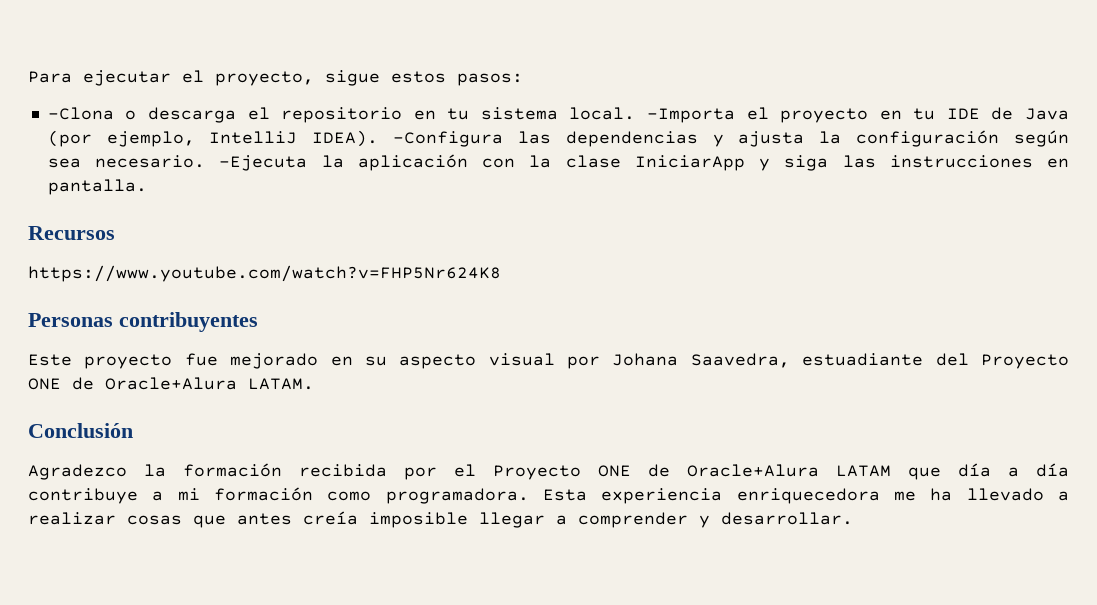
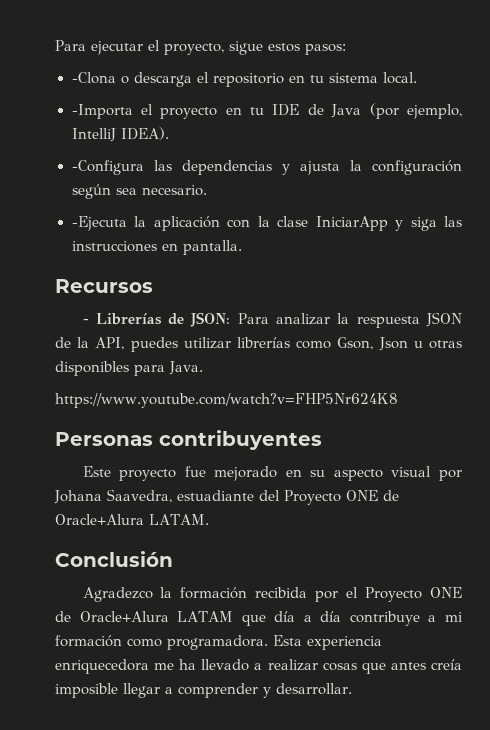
(636, 113) none -> (417, 78) //
(379, 138) none -> (169, 133) //
(206, 161) none -> (207, 190) //
(115, 233) none -> [82,312,462,328] [55,337,462,352] [55,361,203,376] // - Librerías de JSON: Para analizar la respuesta JSON de la API, puedes utilizar librerías como Gson, Json u otras disponibles para Java.

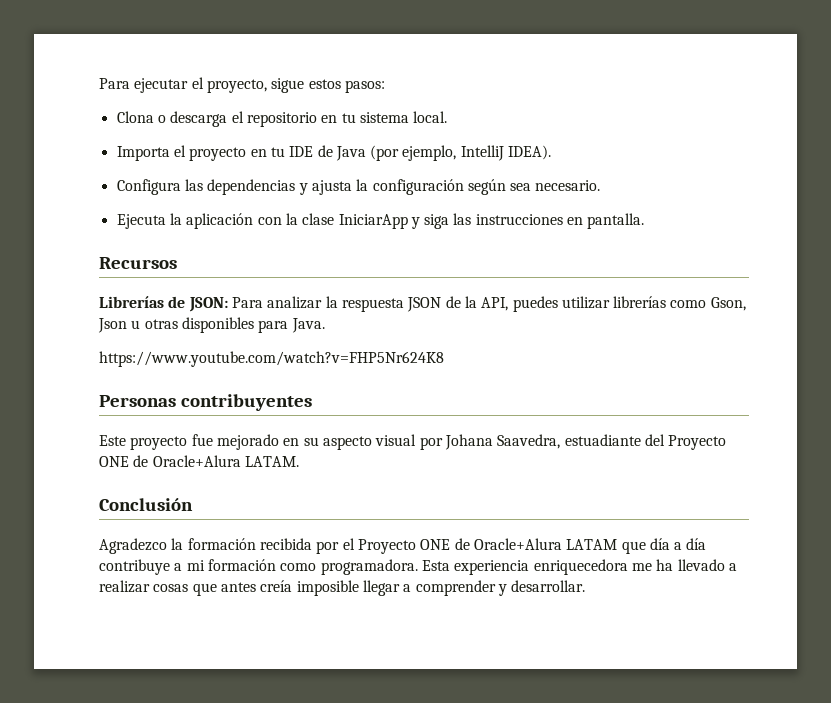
[71,72,116,84] -Clona -> [116,111,154,123] Clona
[71,104,133,119] -Importa -> [116,146,170,161] Importa
[71,160,144,175] -Configura -> [116,179,181,195] Configura
[71,216,127,231] -Ejecuta -> [116,214,166,229] Ejecuta
[82,319,89,324] - -> (177, 263) none

